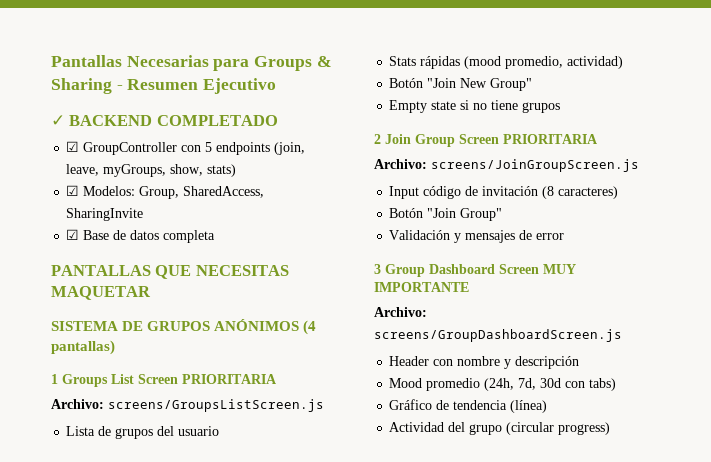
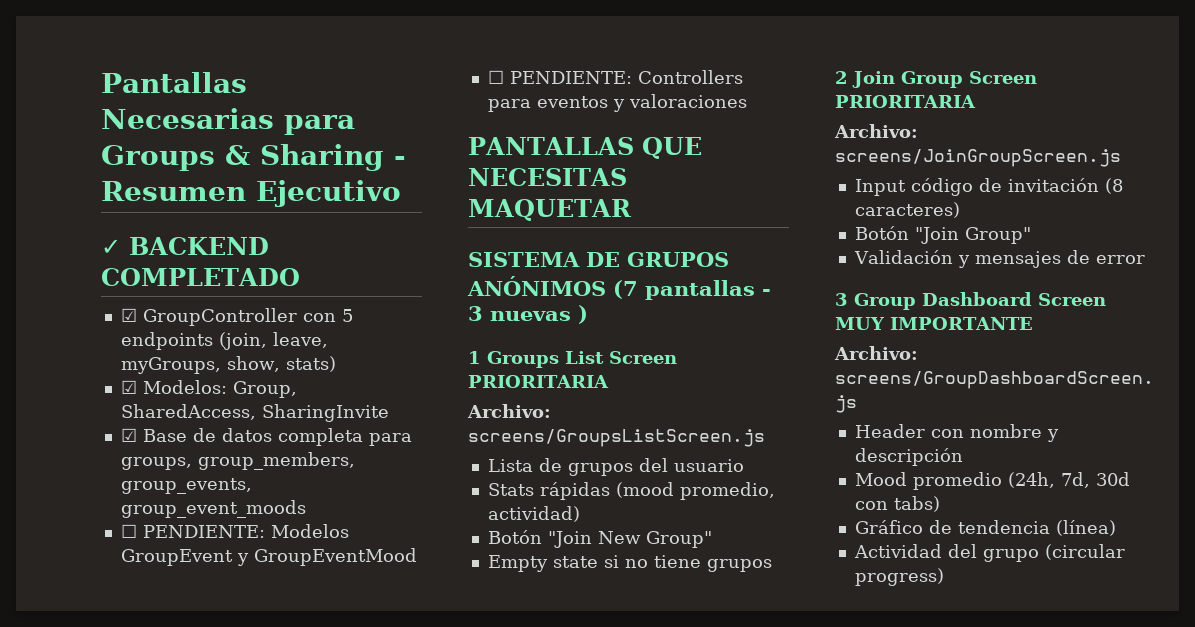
(216, 236) none -> [368,433,412,446] [120,452,355,470] [120,478,252,494] [120,500,306,518] [120,524,349,538] [120,548,417,566] [487,70,743,84] [487,94,747,112] para groups, group_members, group_events, group_event_moods // ☐ PENDIENTE: Modelos GroupEvent y GroupEventMood // ☐ PENDIENTE: Controllers para eventos y valoraciones
[303,320,317,335] [51,340,115,355] (4 pantallas) -> [613,280,771,300] [468,305,588,324] (7 pantallas - 3 nuevas )

